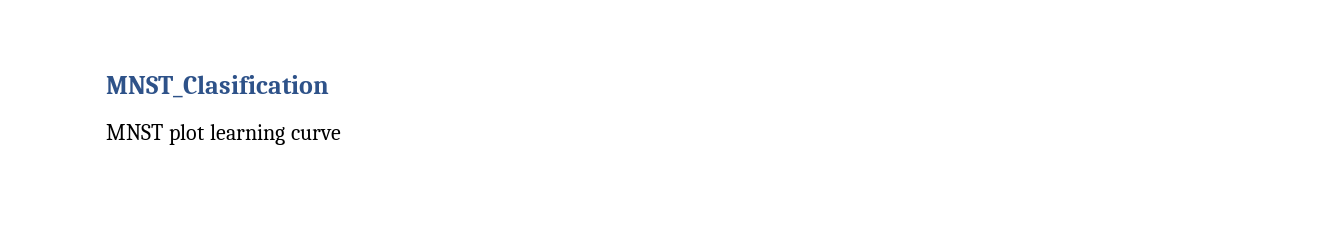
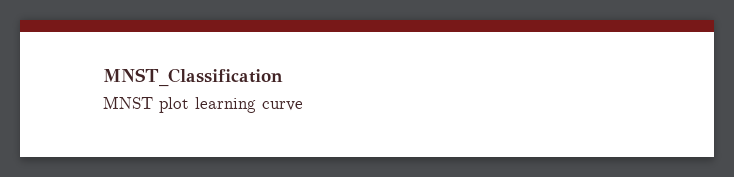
[106,75,329,98] MNST_Clasification -> [103,68,283,87] MNST_Classification

